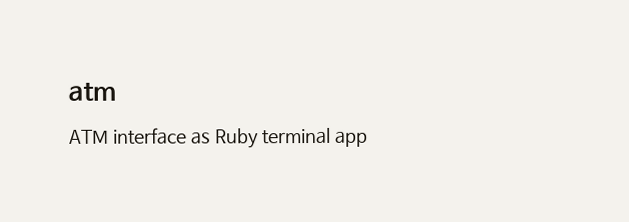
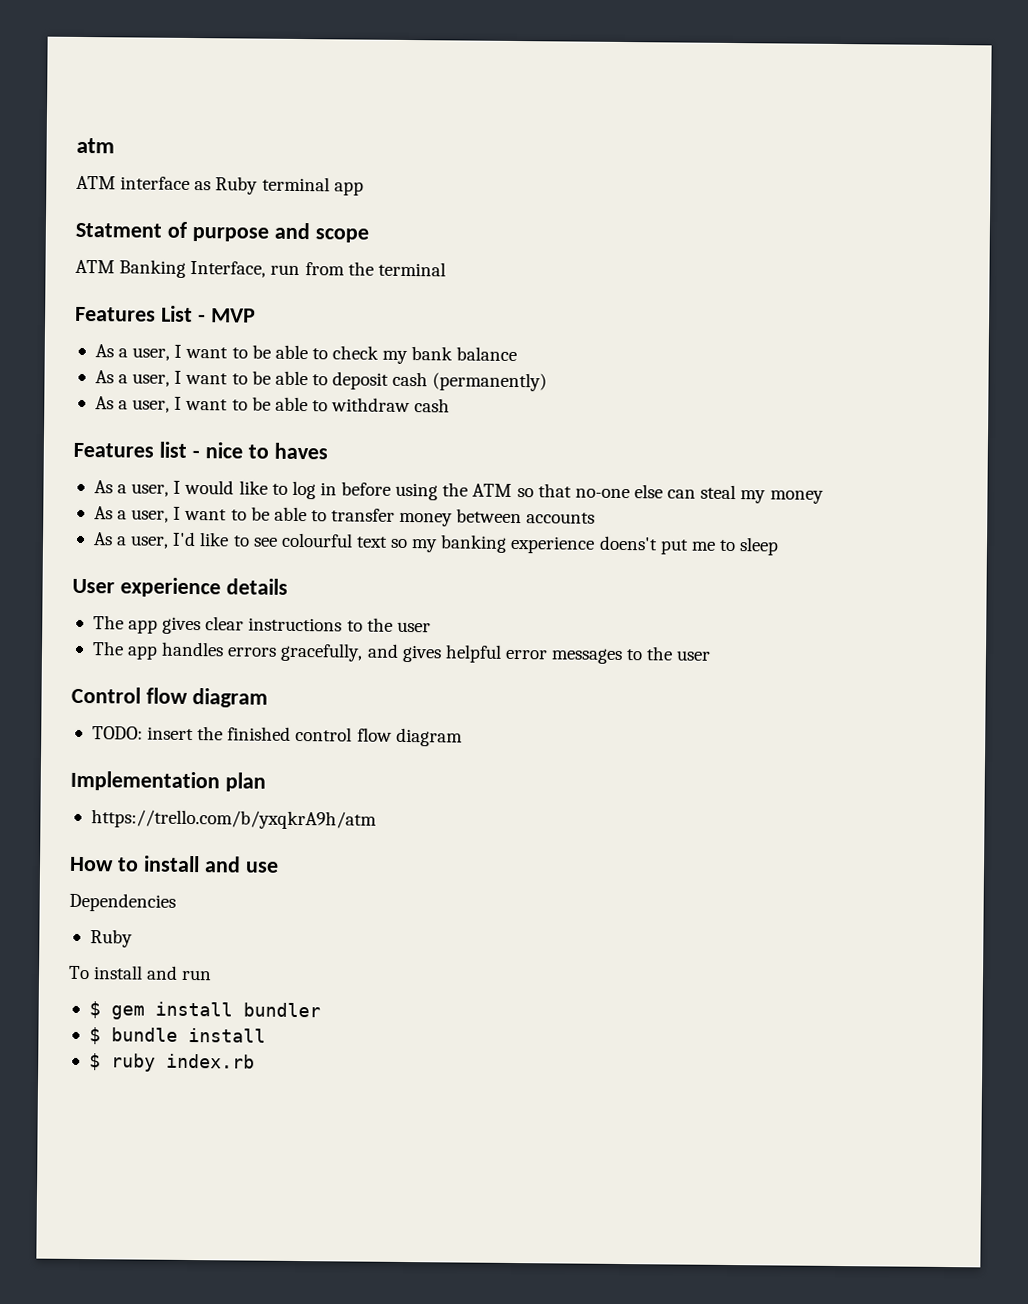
(369, 138) none -> [75,221,369,243] [75,259,446,278] [75,305,256,323] [94,344,518,365] [94,370,548,392] [94,396,451,413] [73,441,328,460] [93,479,824,504] [93,506,596,527] [92,531,780,556] [72,577,288,598] [92,615,431,635] [91,641,712,665] [71,686,268,708] [91,726,463,747] [70,770,266,792] [90,809,377,830] [69,855,279,873] [69,892,176,912] [89,929,133,948] [68,965,213,981] [88,1001,321,1020] [88,1027,266,1045] [88,1053,255,1072] // Statment of purpose and scope // ATM Banking Interface, run from the terminal // Features List - MVP // As a user, I want to be able to check my bank balance // As a user, I want to be able to deposit cash (permanently) // As a user, I want to be able to withdraw cash // Features list - nice to haves // As a user, I would like to log in before using the ATM so that no-one else can steal my money // As a user, I want to be able to transfer money between accounts // As a user, I'd like to see colourful text so my banking experience doens't put me to sleep // User experience details // The app gives clear instructions to the user // The app handles errors gracefully, and gives helpful error messages to the user // Control flow diagram // TODO: insert the finished control flow diagram // Implementation plan // https://trello.com/b/yxqkrA9h/atm // How to install and use // Dependencies // Ruby // To install and run // $ gem install bundler // $ bundle install // $ ruby index.rb

